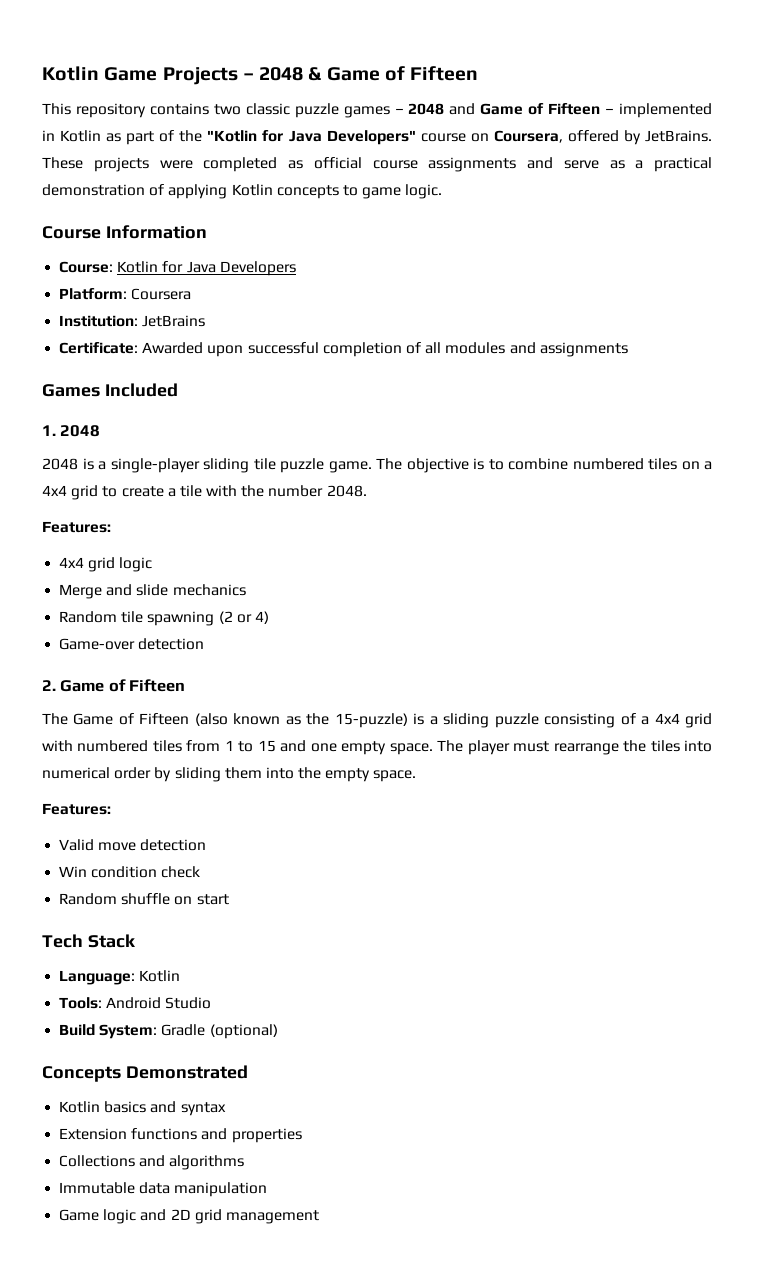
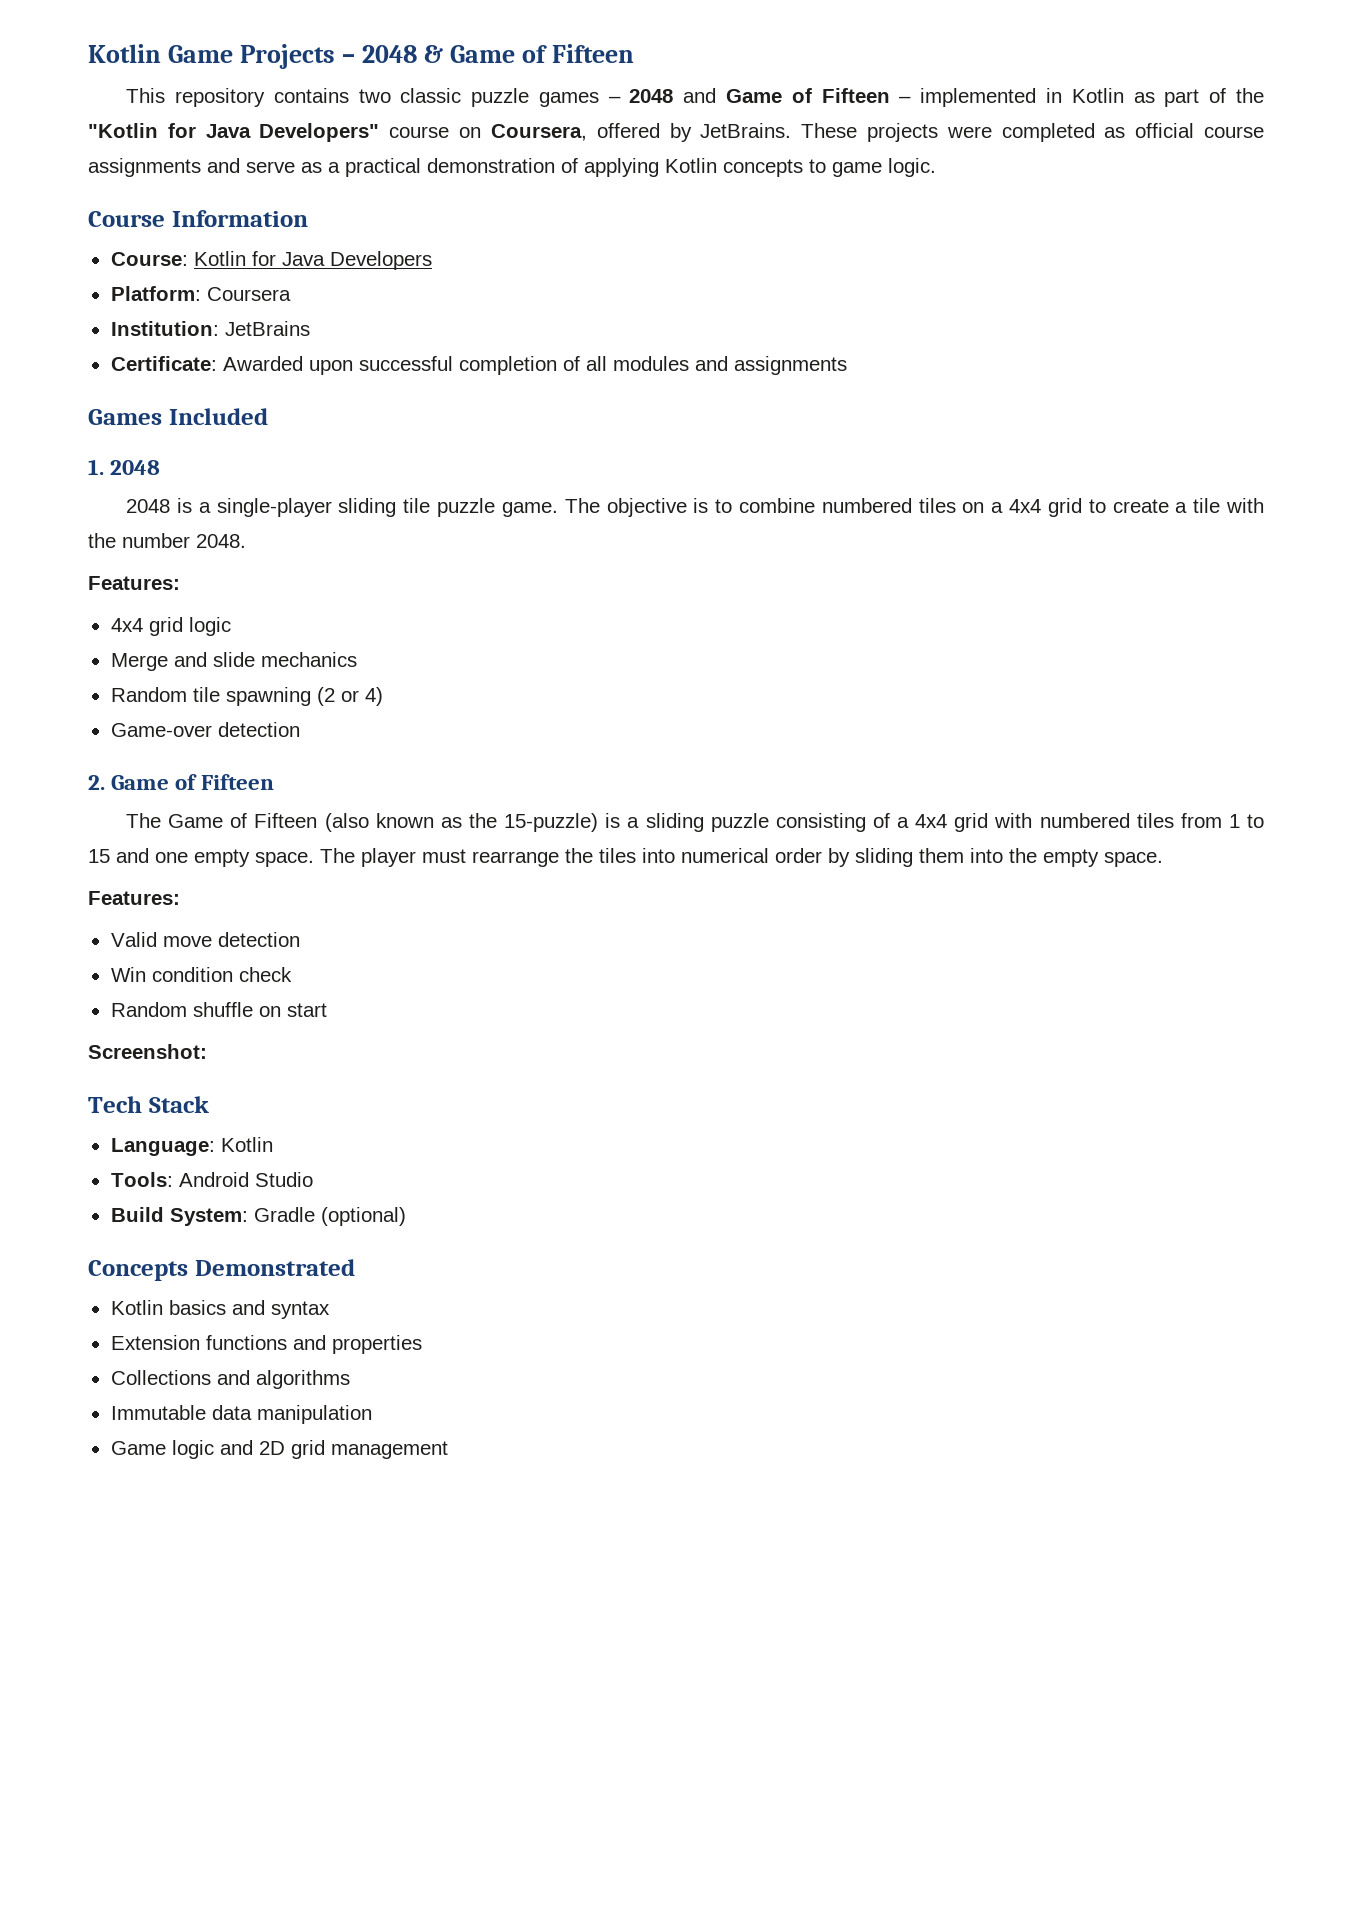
(229, 899) none -> [88,1044,207,1059] // Screenshot:

